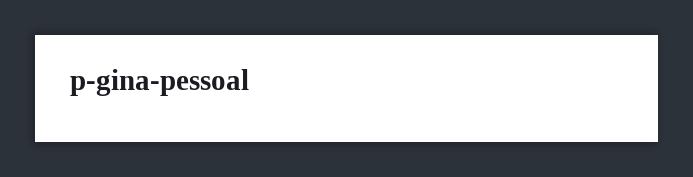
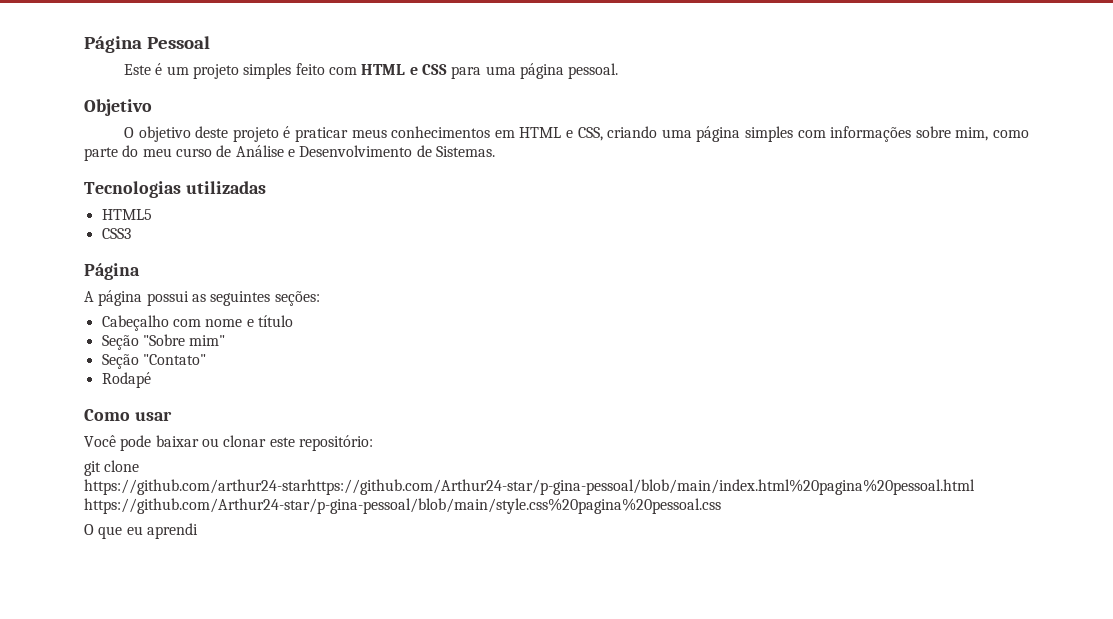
[70,69,249,96] p-gina-pessoal -> [84,36,210,53] [124,63,619,79] [84,99,152,116] [124,126,1029,142] [84,145,495,161] [84,181,266,198] [101,209,152,220] [101,228,131,239] [84,263,140,280] [84,290,320,306] [101,315,293,331] [101,334,226,350] [101,354,206,369] [101,372,151,388] [84,409,172,421] [84,435,373,451] [84,460,140,476] [84,479,975,495] [84,498,721,514] [84,523,198,539] Página Pessoal // Este é um projeto simples feito com HTML e CSS para uma página pessoal. // Objetivo // O objetivo deste projeto é praticar meus conhecimentos em HTML e CSS, criando uma página simples com informações sobre mim, como parte do meu curso de Análise e Desenvolvimento de Sistemas. // Tecnologias utilizadas // HTML5 // CSS3 // Página // A página possui as seguintes seções: // Cabeçalho com nome e título // Seção "Sobre mim" // Seção "Contato" // Rodapé // Como usar // Você pode baixar ou clonar este repositório: // git clone https://github.com/arthur24-starhttps://github.com/Arthur24-star/p-gina-pessoal/blob/main/index.html%20pagina%20pessoal.html https://github.com/Arthur24-star/p-gina-pessoal/blob/main/style.css%20pagina%20pessoal.css // O que eu aprendi

